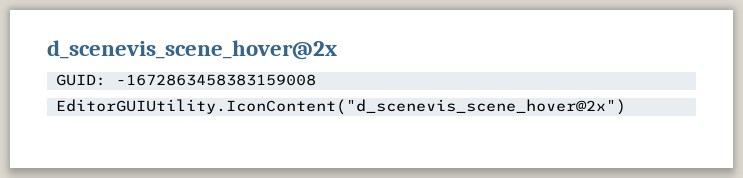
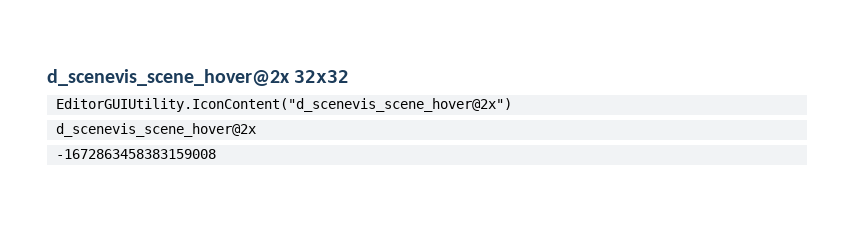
[47,40,337,60] [55,74,106,86] d_scenevis_scene_hover@2x // GUID: -> [47,69,350,86] [56,98,513,112] [56,123,257,137] d_scenevis_scene_hover@2x 32x32 // EditorGUIUtility.IconContent("d_scenevis_scene_hover@2x") // d_scenevis_scene_hover@2x //
[55,99,626,115] // EditorGUIUtility.IconContent("d_scenevis_scene_hover@2x") -> (217, 154) none

